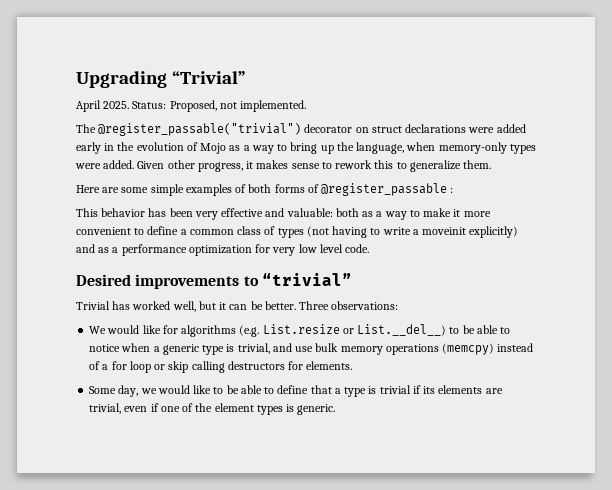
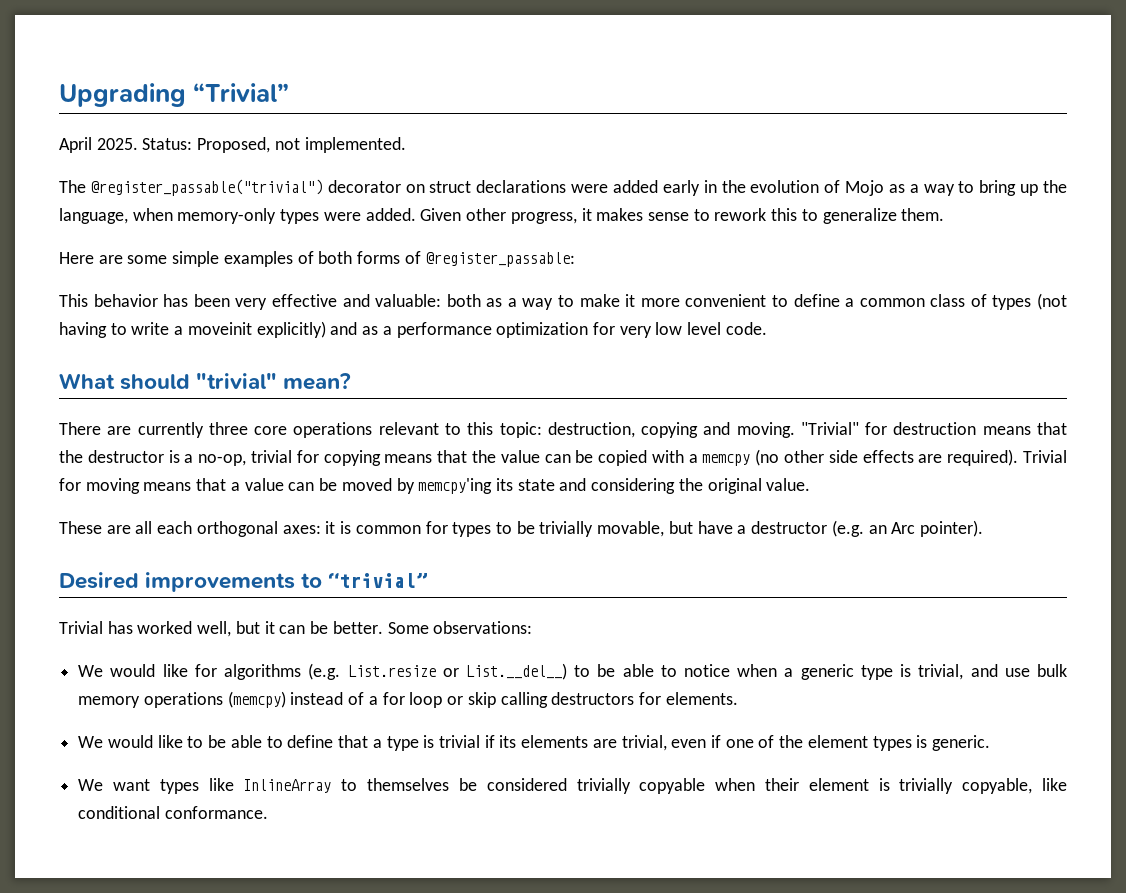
[321,183,454,196] @register_passable : -> [425,252,575,267] @register_passable:
(370, 248) none -> [59,373,352,390] [59,422,1068,438] [59,449,1067,466] [59,478,811,494] [59,520,983,537] // What should "trivial" mean? // There are currently three core operations relevant to this topic: destruction, copying and moving. "Trivial" for destruction means that the destructor is a no-op, trivial for copying means that the value can be copied with a memcpy (no other side effects are required). Trivial for moving means that a value can be moved by memcpy'ing its state and considering the original value. // These are all each orthogonal axes: it is common for types to be trivially movable, but have a destructor (e.g. an Arc pointer).
[299,301,330,310] Three -> [387,622,429,634] Some
[89,385,157,397] Some day, we -> [78,736,104,748] We
(336, 409) none -> [78,778,1067,794] [78,806,268,819] // We want types like InlineArray to themselves be considered trivially copyable when their element is trivially copyable, like conditional conformance.

